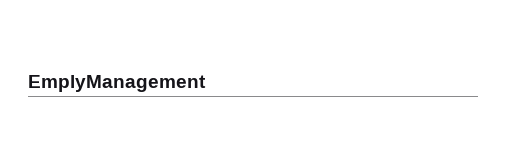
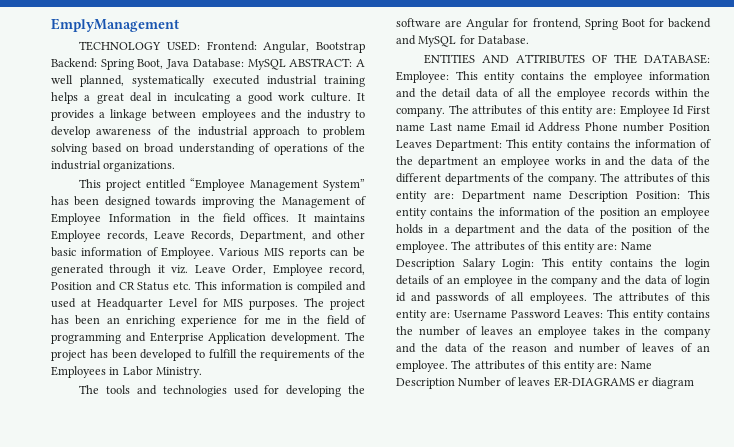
(206, 83) none -> [79,41,365,53] [51,58,366,70] [51,75,365,87] [51,92,366,104] [51,109,365,121] [51,126,365,138] [51,143,365,155] [51,160,176,172] [79,178,365,191] [51,196,366,208] [51,213,365,225] [51,230,365,242] [51,247,365,259] [51,264,365,276] [51,281,366,293] [51,298,365,310] [51,315,367,327] [51,332,366,344] [51,349,365,361] [51,366,203,378] [79,385,365,397] [396,18,711,30] [396,35,530,47] [424,54,710,64] [396,71,710,83] [396,88,710,100] [396,105,710,117] [396,122,710,132] [396,139,711,151] [396,156,710,168] [396,173,710,185] [396,190,710,202] [396,207,710,219] [396,224,710,236] [396,241,652,253] [396,258,710,270] [396,275,710,287] [396,292,710,304] [396,309,710,321] [396,326,711,338] [396,343,710,353] [396,360,652,372] [396,377,695,389] // TECHNOLOGY USED: Frontend: Angular, Bootstrap Backend: Spring Boot, Java Database: MySQL ABSTRACT: A well planned, systematically executed industrial training helps a great deal in inculcating a good work culture. It provides a linkage between employees and the industry to develop awareness of the industrial approach to problem solving based on broad understanding of operations of the industrial organizations. // This project entitled “Employee Management System” has been designed towards improving the Management of Employee Information in the field offices. It maintains Employee records, Leave Records, Department, and other basic information of Employee. Various MIS reports can be generated through it viz. Leave Order, Employee record, Position and CR Status etc. This information is compiled and used at Headquarter Level for MIS purposes. The project has been an enriching experience for me in the field of programming and Enterprise Application development. The project has been developed to fulfill the requirements of the Employees in Labor Ministry. // The tools and technologies used for developing the software are Angular for frontend, Spring Boot for backend and MySQL for Database. // ENTITIES AND ATTRIBUTES OF THE DATABASE: Employee: This entity contains the employee information and the detail data of all the employee records within the company. The attributes of this entity are: Employee Id First name Last name Email id Address Phone number Position Leaves Department: This entity contains the information of the department an employee works in and the data of the different departments of the company. The attributes of this entity are: Department name Description Position: This entity contains the information of the position an employee holds in a department and the data of the position of the employee. The attributes of this entity are: Name Description Salary Login: This entity contains the login details of an employee in the company and the data of login id and passwords of all employees. The attributes of this entity are: Username Password Leaves: This entity contains the number of leaves an employee takes in the company and the data of the reason and number of leaves of an employee. The attributes of this entity are: Name Description Number of leaves ER-DIAGRAMS er diagram

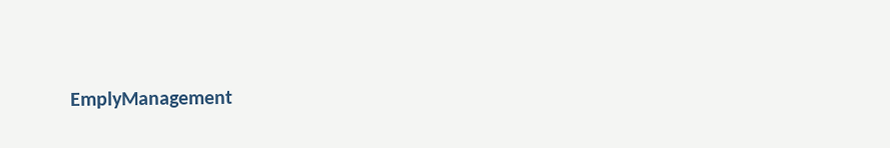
[79,41,365,53] [51,58,366,70] [51,75,365,87] [51,92,366,104] [51,109,365,121] [51,126,365,138] [51,143,365,155] [51,160,176,172] [79,178,365,191] [51,196,366,208] [51,213,365,225] [51,230,365,242] [51,247,365,259] [51,264,365,276] [51,281,366,293] [51,298,365,310] [51,315,367,327] [51,332,366,344] [51,349,365,361] [51,366,203,378] [79,385,365,397] [396,18,711,30] [396,35,530,47] [424,54,710,64] [396,71,710,83] [396,88,710,100] [396,105,710,117] [396,122,710,132] [396,139,711,151] [396,156,710,168] [396,173,710,185] [396,190,710,202] [396,207,710,219] [396,224,710,236] [396,241,652,253] [396,258,710,270] [396,275,710,287] [396,292,710,304] [396,309,710,321] [396,326,711,338] [396,343,710,353] [396,360,652,372] [396,377,695,389] // TECHNOLOGY USED: Frontend: Angular, Bootstrap Backend: Spring Boot, Java Database: MySQL ABSTRACT: A well planned, systematically executed industrial training helps a great deal in inculcating a good work culture. It provides a linkage between employees and the industry to develop awareness of the industrial approach to problem solving based on broad understanding of operations of the industrial organizations. // This project entitled “Employee Management System” has been designed towards improving the Management of Employee Information in the field offices. It maintains Employee records, Leave Records, Department, and other basic information of Employee. Various MIS reports can be generated through it viz. Leave Order, Employee record, Position and CR Status etc. This information is compiled and used at Headquarter Level for MIS purposes. The project has been an enriching experience for me in the field of programming and Enterprise Application development. The project has been developed to fulfill the requirements of the Employees in Labor Ministry. // The tools and technologies used for developing the software are Angular for frontend, Spring Boot for backend and MySQL for Database. // ENTITIES AND ATTRIBUTES OF THE DATABASE: Employee: This entity contains the employee information and the detail data of all the employee records within the company. The attributes of this entity are: Employee Id First name Last name Email id Address Phone number Position Leaves Department: This entity contains the information of the department an employee works in and the data of the different departments of the company. The attributes of this entity are: Department name Description Position: This entity contains the information of the position an employee holds in a department and the data of the position of the employee. The attributes of this entity are: Name Description Salary Login: This entity contains the login details of an employee in the company and the data of login id and passwords of all employees. The attributes of this entity are: Username Password Leaves: This entity contains the number of leaves an employee takes in the company and the data of the reason and number of leaves of an employee. The attributes of this entity are: Name Description Number of leaves ER-DIAGRAMS er diagram -> (233, 99) none

